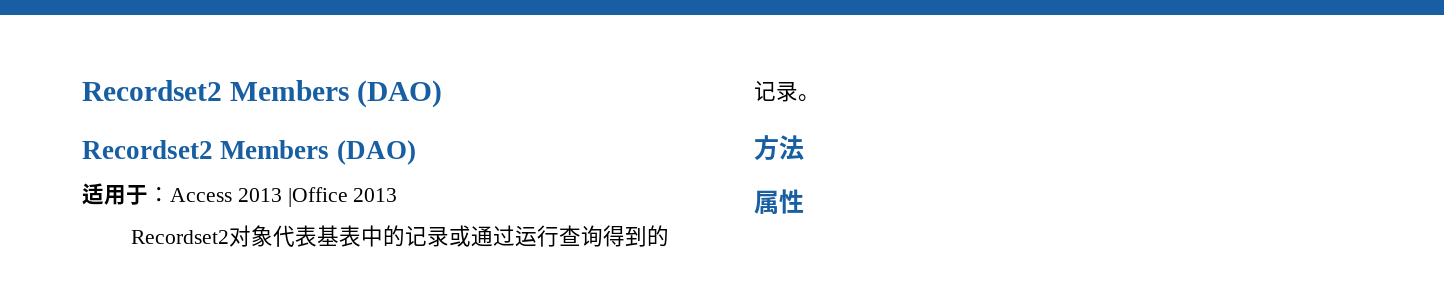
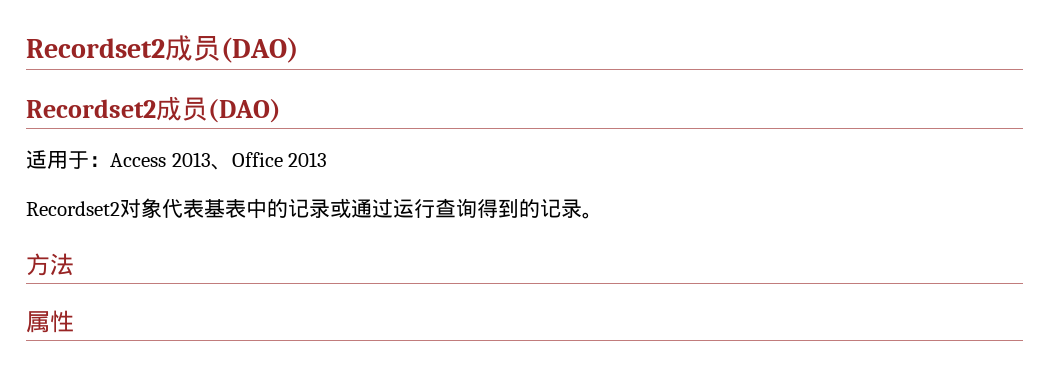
[82,80,349,101] Recordset2 Members -> [26,35,221,61] Recordset2成员
[220,140,330,159] Members -> [156,96,208,121] 成员
[287,187,348,207] |Office -> [210,152,283,170] 、Office

